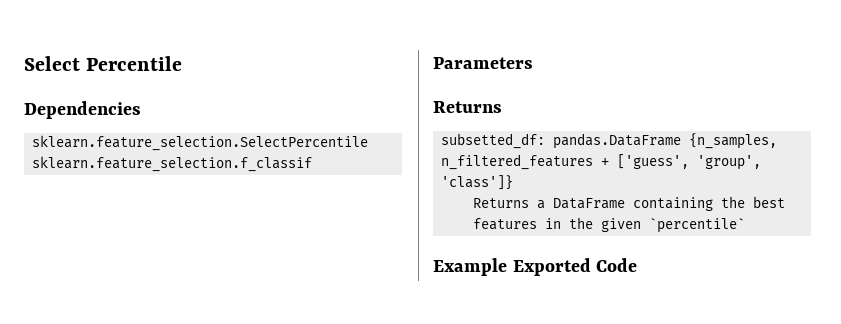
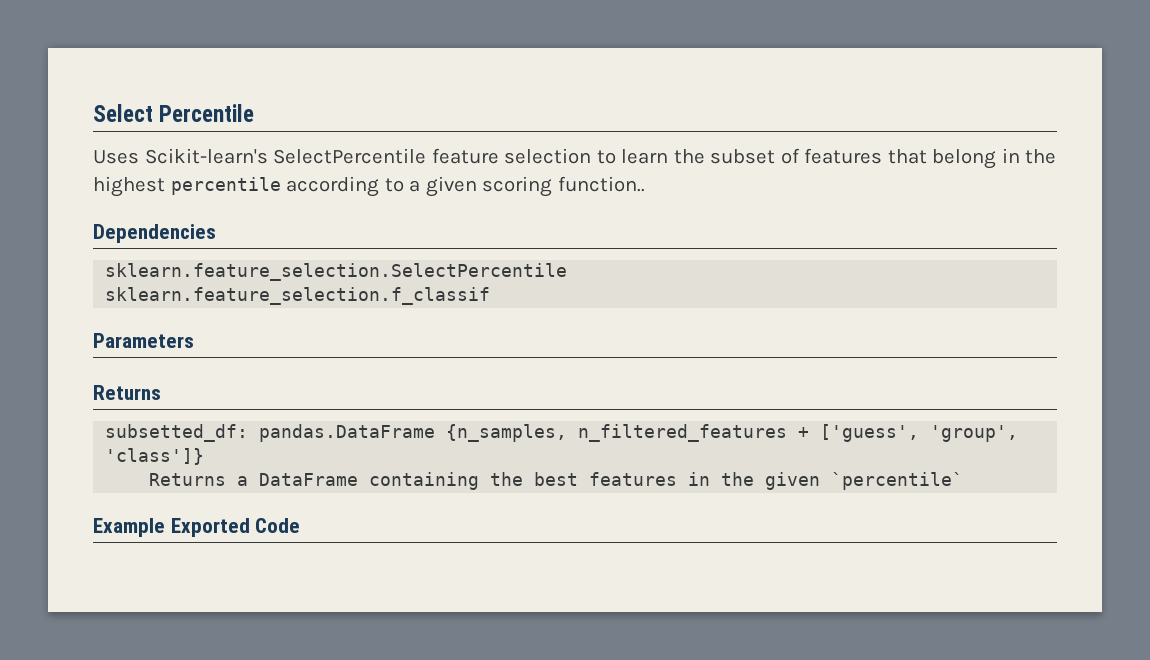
(183, 63) none -> [93,148,1057,169] [93,176,645,197] // Uses Scikit-learn's SelectPercentile feature selection to learn the subset of features that belong in the highest percentile according to a given scoring function..

